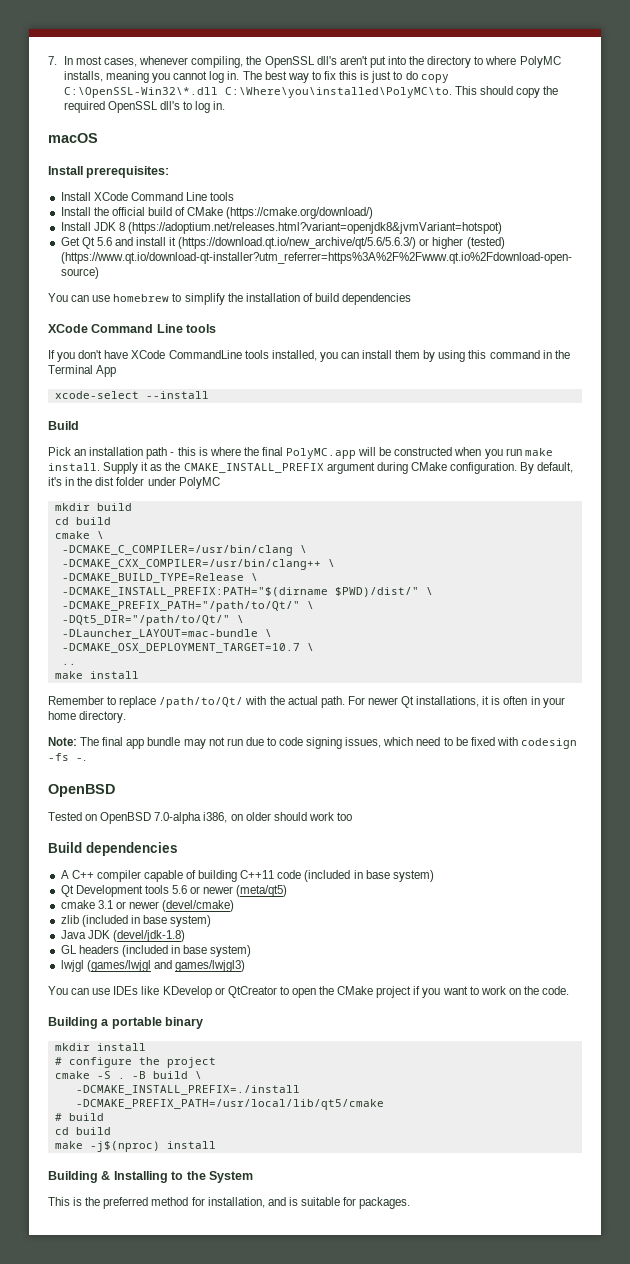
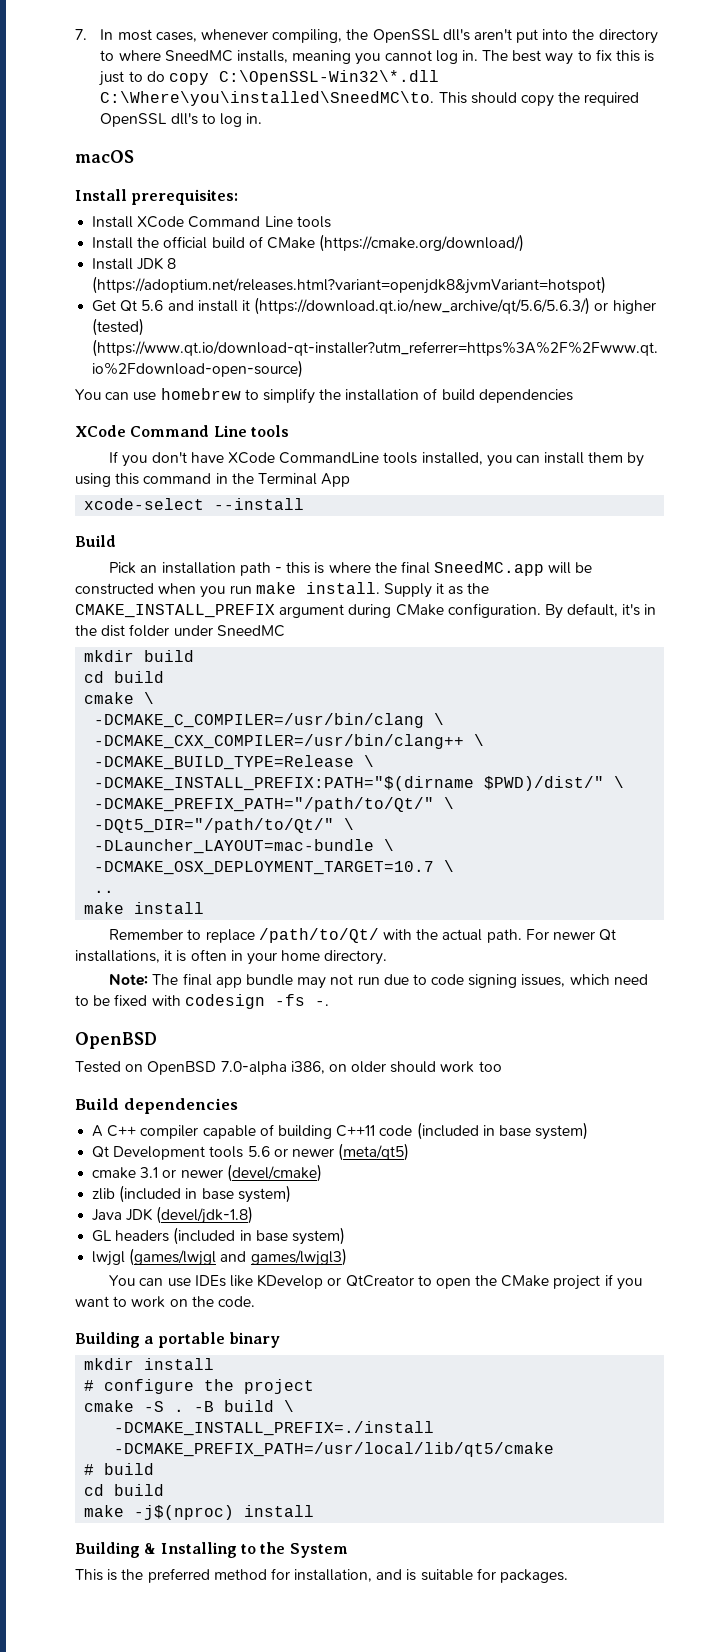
[519,56,561,68] PolyMC -> [164,50,233,62] SneedMC
[224,87,452,98] C:\Where\you\installed\PolyMC\to. -> [100,91,435,106] C:\Where\you\installed\SneedMC\to.
[286,448,357,459] PolyMC.app -> [434,561,545,576] SneedMC.app
[178,477,220,489] PolyMC -> [216,625,285,637] SneedMC

